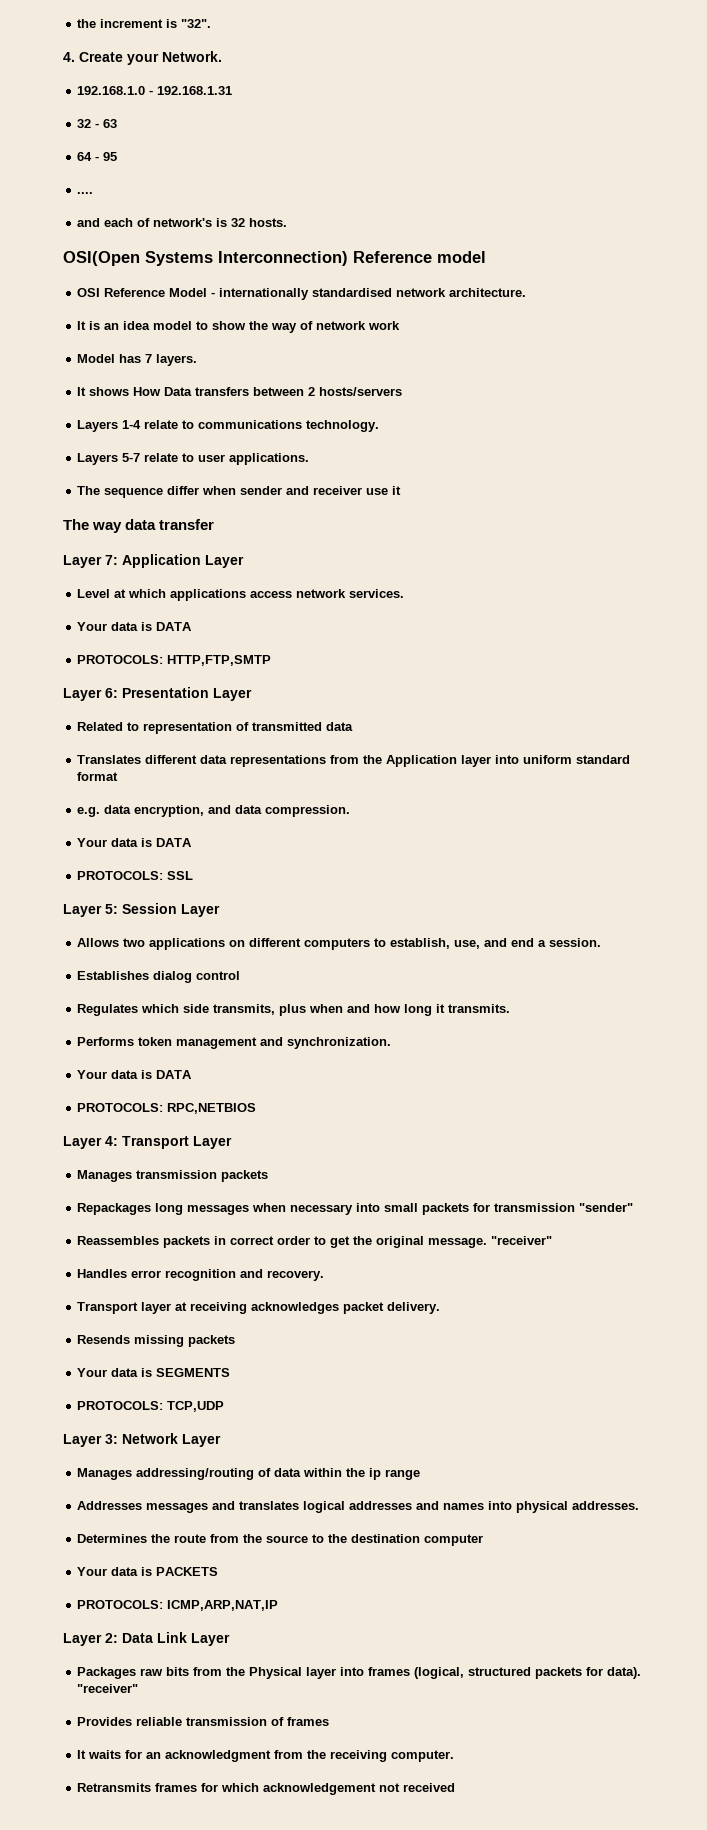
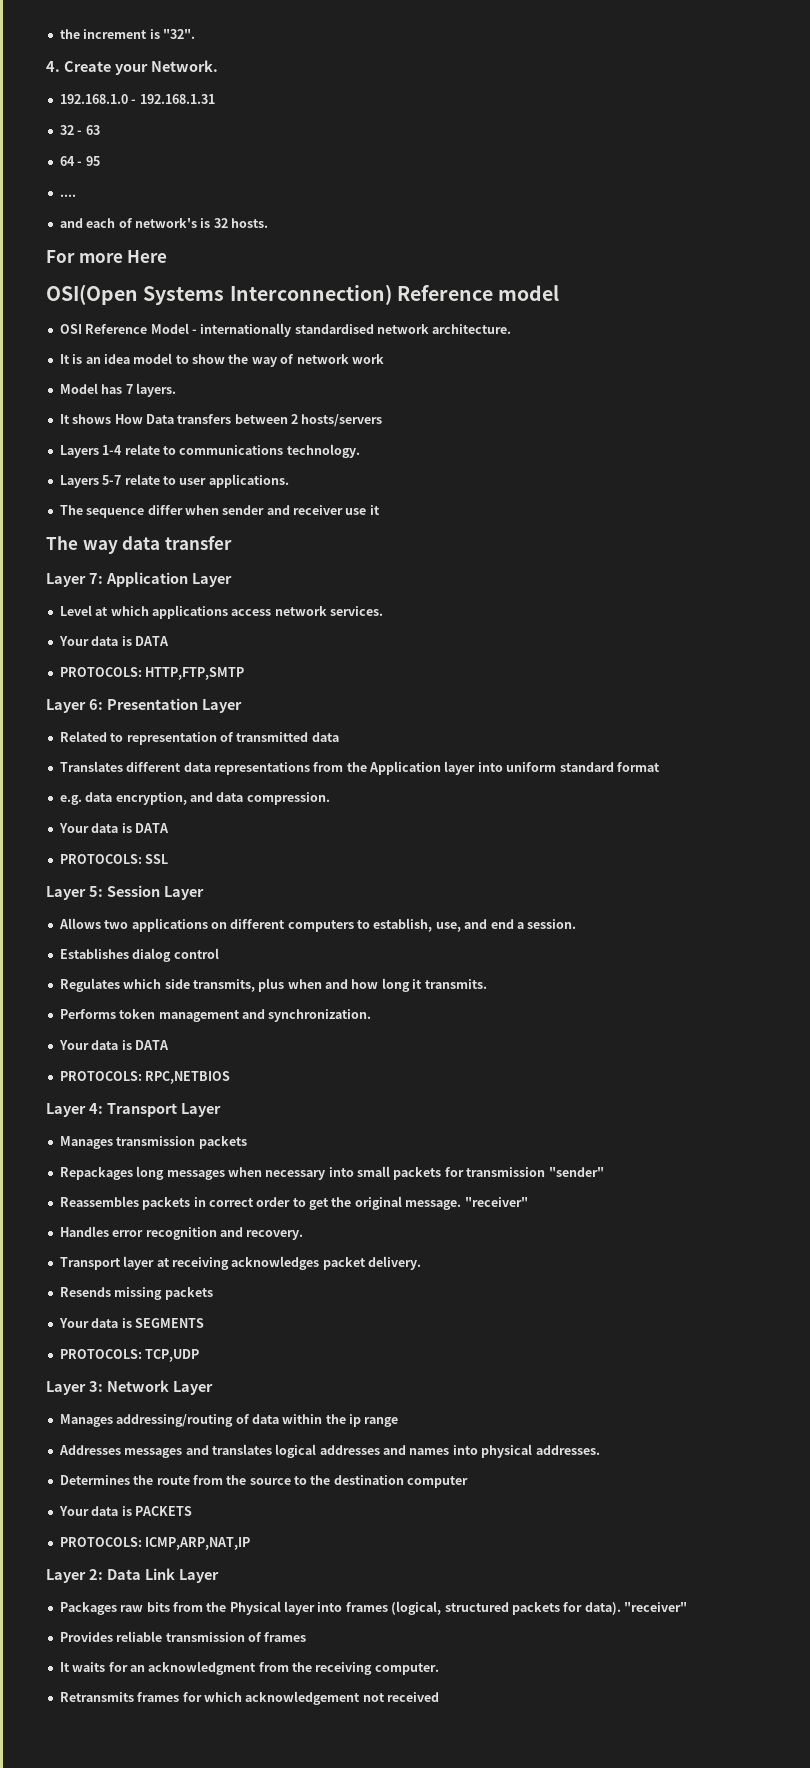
(288, 222) none -> [46,250,168,263] // For more Here

